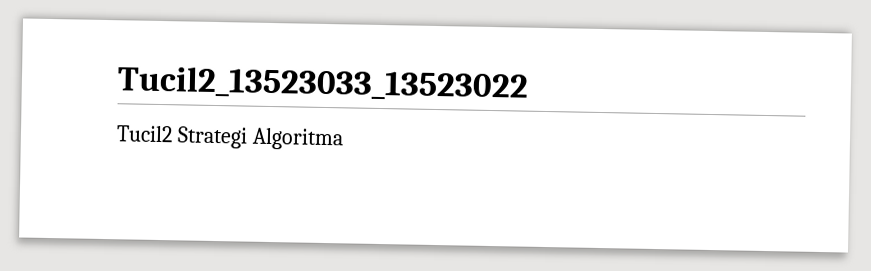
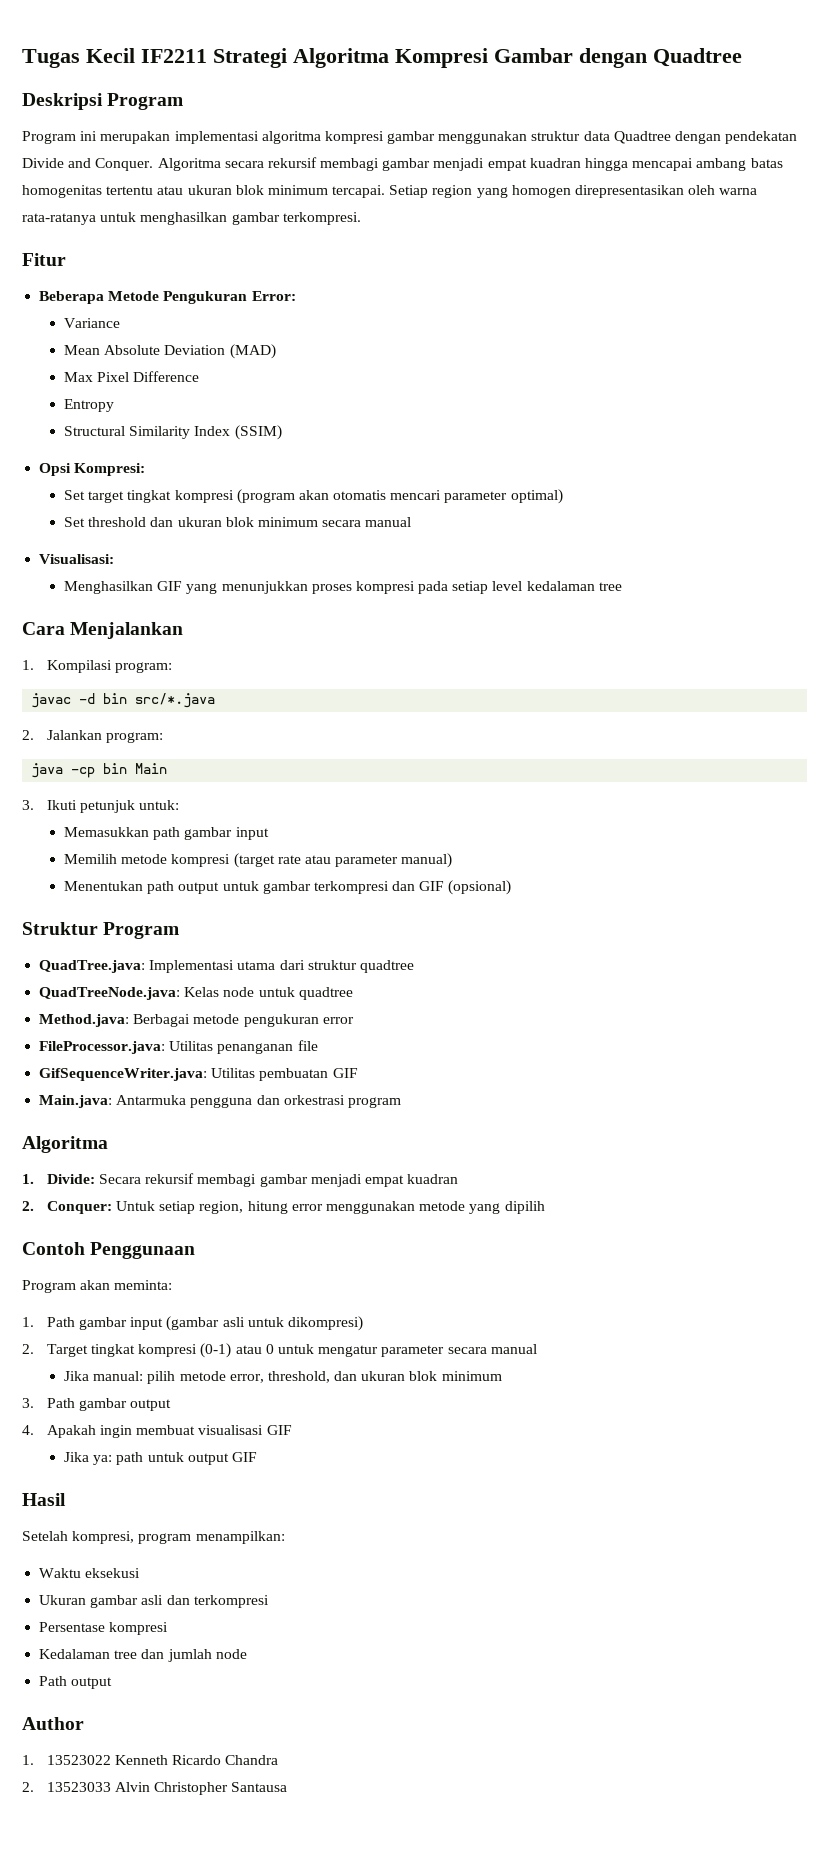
[117,65,529,102] [116,125,344,151] Tucil2_13523033_13523022 // Tucil2 Strategi Algoritma -> [22,48,742,68] [22,93,184,110] [22,131,798,144] [22,157,783,171] [22,185,758,198] [22,212,361,225] [22,253,66,266] [39,291,296,304] [63,318,120,328] [63,344,276,359] [63,371,200,382] [63,399,114,412] [63,425,282,440] [39,463,146,476] [63,489,563,504] [63,517,412,527] [39,554,115,564] [63,581,622,594] [22,622,184,639] [22,660,173,673] [31,693,216,708] [22,730,164,743] [31,763,168,778] [22,800,180,813] [63,827,269,840] [63,853,453,868] [63,880,512,895] [22,922,180,939] [39,960,414,973] [39,987,353,1000] [39,1014,354,1027] [39,1040,318,1054] [39,1068,358,1081] [39,1095,401,1108] [22,1136,108,1153] [22,1173,459,1187] [22,1201,545,1214] [22,1242,196,1259] [22,1280,173,1293] [22,1316,364,1331] [22,1343,537,1358] [63,1371,502,1384] [22,1398,172,1411] [22,1425,292,1438] [63,1452,257,1465] [22,1493,66,1506] [22,1531,285,1544] [39,1568,141,1578] [39,1595,269,1608] [39,1622,169,1635] [39,1649,247,1662] [39,1676,113,1689] [22,1717,84,1730] [22,1755,279,1765] [22,1782,288,1795] Tugas Kecil IF2211 Strategi Algoritma Kompresi Gambar dengan Quadtree // Deskripsi Program // Program ini merupakan implementasi algoritma kompresi gambar menggunakan struktur data Quadtree dengan pendekatan Divide and Conquer. Algoritma secara rekursif membagi gambar menjadi empat kuadran hingga mencapai ambang batas homogenitas tertentu atau ukuran blok minimum tercapai. Setiap region yang homogen direpresentasikan oleh warna rata-ratanya untuk menghasilkan gambar terkompresi. // Fitur // Beberapa Metode Pengukuran Error: // Variance // Mean Absolute Deviation (MAD) // Max Pixel Difference // Entropy // Structural Similarity Index (SSIM) // Opsi Kompresi: // Set target tingkat kompresi (program akan otomatis mencari parameter optimal) // Set threshold dan ukuran blok minimum secara manual // Visualisasi: // Menghasilkan GIF yang menunjukkan proses kompresi pada setiap level kedalaman tree // Cara Menjalankan // 1. Kompilasi program: // javac -d bin src/*.java // 2. Jalankan program: // java -cp bin Main // 3. Ikuti petunjuk untuk: // Memasukkan path gambar input // Memilih metode kompresi (target rate atau parameter manual) // Menentukan path output untuk gambar terkompresi dan GIF (opsional) // Struktur Program // QuadTree.java: Implementasi utama dari struktur quadtree // QuadTreeNode.java: Kelas node untuk quadtree // Method.java: Berbagai metode pengukuran error // FileProcessor.java: Utilitas penanganan file // GifSequenceWriter.java: Utilitas pembuatan GIF // Main.java: Antarmuka pengguna dan orkestrasi program // Algoritma // 1. Divide: Secara rekursif membagi gambar menjadi empat kuadran // 2. Conquer: Untuk setiap region, hitung error menggunakan metode yang dipilih // Contoh Penggunaan // Program akan meminta: // 1. Path gambar input (gambar asli untuk dikompresi) // 2. Target tingkat kompresi (0-1) atau 0 untuk mengatur parameter secara manual // Jika manual: pilih metode error, threshold, dan ukuran blok minimum // 3. Path gambar output // 4. Apakah ingin membuat visualisasi GIF // Jika ya: path untuk output GIF // Hasil // Setelah kompresi, program menampilkan: // Waktu eksekusi // Ukuran gambar asli dan terkompresi // Persentase kompresi // Kedalaman tree dan jumlah node // Path output // Author // 1. 13523022 Kenneth Ricardo Chandra // 2. 13523033 Alvin Christopher Santausa

